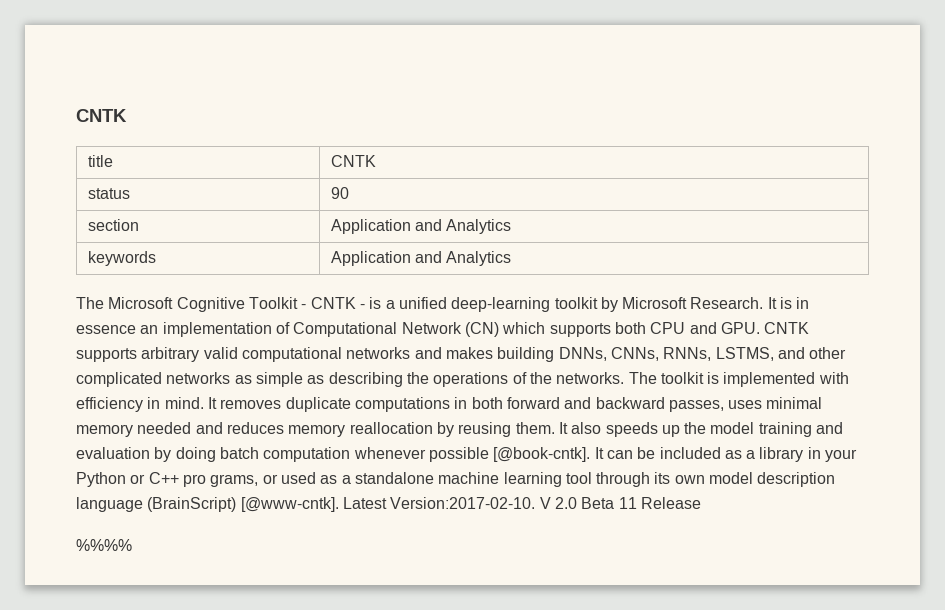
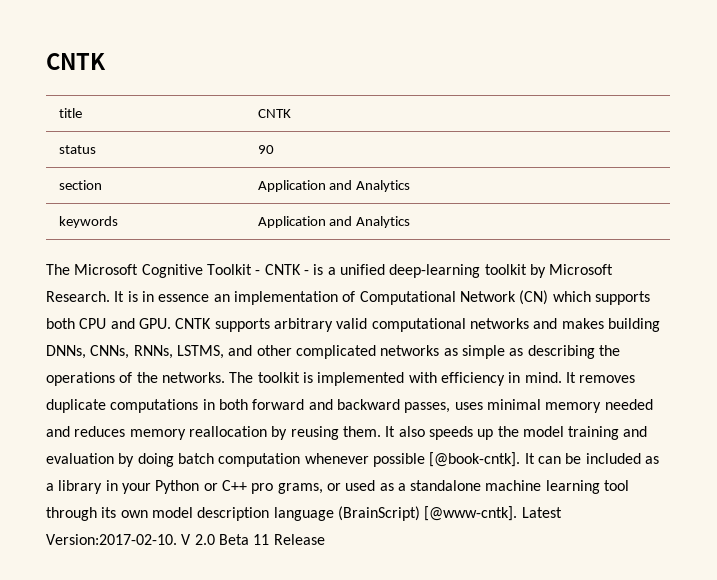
[76,539,132,551] // %%%% -> (325, 539) none

